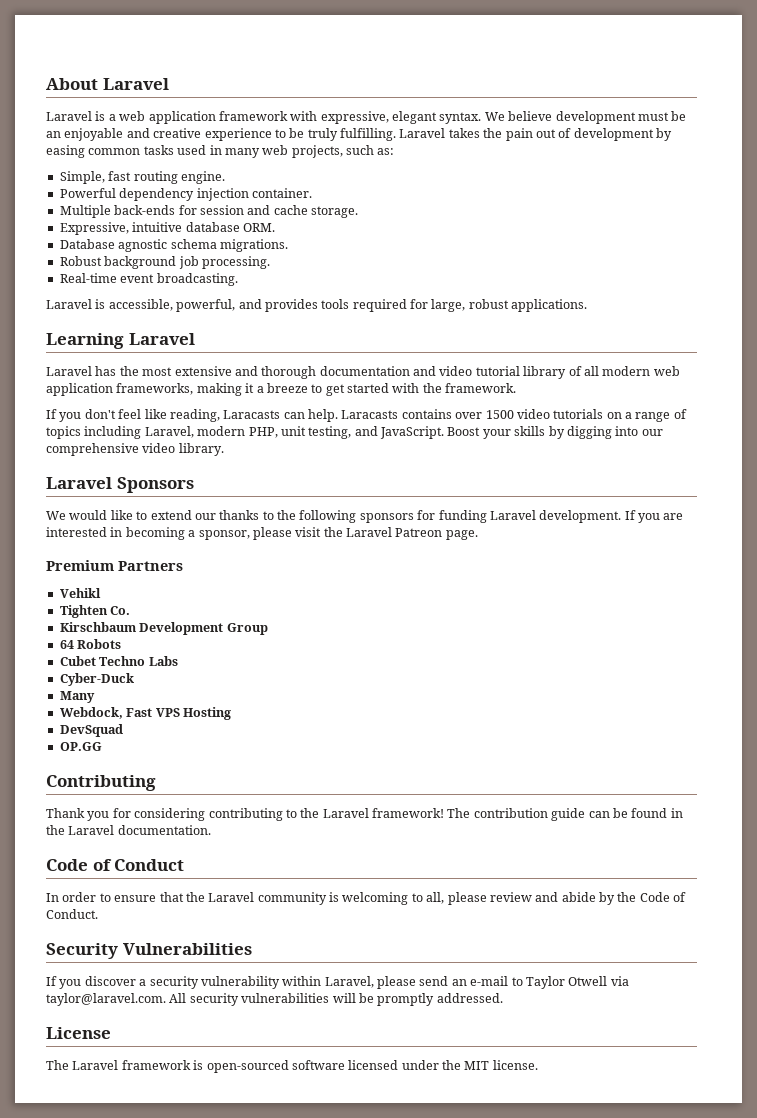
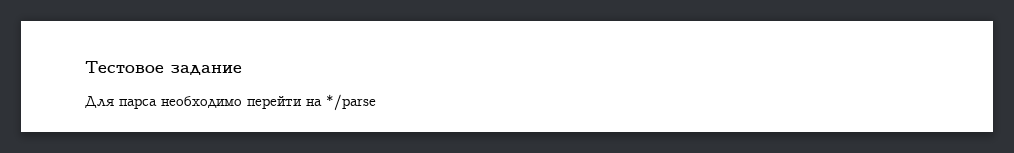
[46,78,169,90] [46,111,687,124] [46,128,672,141] [46,145,395,158] [59,171,225,184] [59,188,312,201] [59,205,358,218] [59,222,275,235] [59,239,288,252] [59,256,270,269] [59,273,238,286] [46,299,588,312] [46,333,195,349] [46,366,680,379] [46,383,517,396] [46,409,687,422] [46,426,663,439] [46,443,224,456] [46,477,194,493] [46,510,684,523] [46,527,478,540] [46,560,183,571] [59,588,101,598] [59,605,131,618] [59,622,268,635] [59,639,122,649] [59,656,178,666] [59,673,134,686] [59,691,95,703] [59,707,231,720] [59,724,123,737] [59,742,102,751] [46,775,156,791] [46,808,683,821] [46,825,211,835] [46,859,185,871] [46,892,687,905] [46,909,98,919] [46,943,252,959] [46,976,629,989] [46,993,503,1006] [46,1027,111,1039] [46,1060,538,1073] About Laravel // Laravel is a web application framework with expressive, elegant syntax. We believe development must be an enjoyable and creative experience to be truly fulfilling. Laravel takes the pain out of development by easing common tasks used in many web projects, such as: // Simple, fast routing engine. // Powerful dependency injection container. // Multiple back-ends for session and cache storage. // Expressive, intuitive database ORM. // Database agnostic schema migrations. // Robust background job processing. // Real-time event broadcasting. // Laravel is accessible, powerful, and provides tools required for large, robust applications. // Learning Laravel // Laravel has the most extensive and thorough documentation and video tutorial library of all modern web application frameworks, making it a breeze to get started with the framework. // If you don't feel like reading, Laracasts can help. Laracasts contains over 1500 video tutorials on a range of topics including Laravel, modern PHP, unit testing, and JavaScript. Boost your skills by digging into our comprehensive video library. // Laravel Sponsors // We would like to extend our thanks to the following sponsors for funding Laravel development. If you are interested in becoming a sponsor, please visit the Laravel Patreon page. // Premium Partners // Vehikl // Tighten Co. // Kirschbaum Development Group // 64 Robots // Cubet Techno Labs // Cyber-Duck // Many // Webdock, Fast VPS Hosting // DevSquad // OP.GG // Contributing // Thank you for considering contributing to the Laravel framework! The contribution guide can be found in the Laravel documentation. // Code of Conduct // In order to ensure that the Laravel community is welcoming to all, please review and abide by the Code of Conduct. // Security Vulnerabilities // If you discover a security vulnerability within Laravel, please send an e-mail to Taylor Otwell via taylor@laravel.com. All security vulnerabilities will be promptly addressed. // License // The Laravel framework is open-sourced software licensed under the MIT license. -> [85,61,242,75] [85,94,376,111] Тестовое задание // Для парса необходимо перейти на */parse

